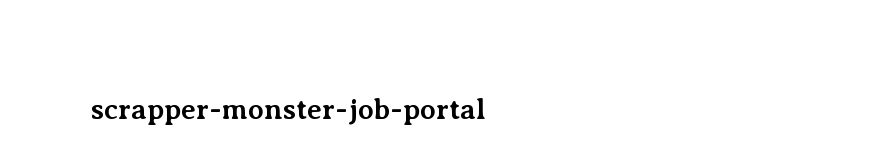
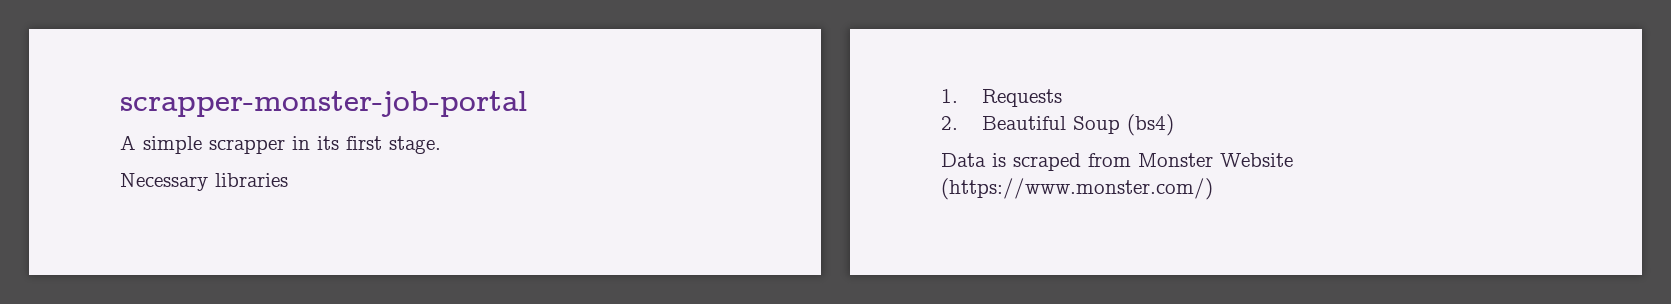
(486, 111) none -> [120,135,441,154] [120,173,288,191] [941,89,1062,107] [941,114,1174,136] [941,153,1293,171] [941,178,1213,200] // A simple scrapper in its first stage. // Necessary libraries // 1. Requests // 2. Beautiful Soup (bs4) // Data is scraped from Monster Website (https://www.monster.com/)

